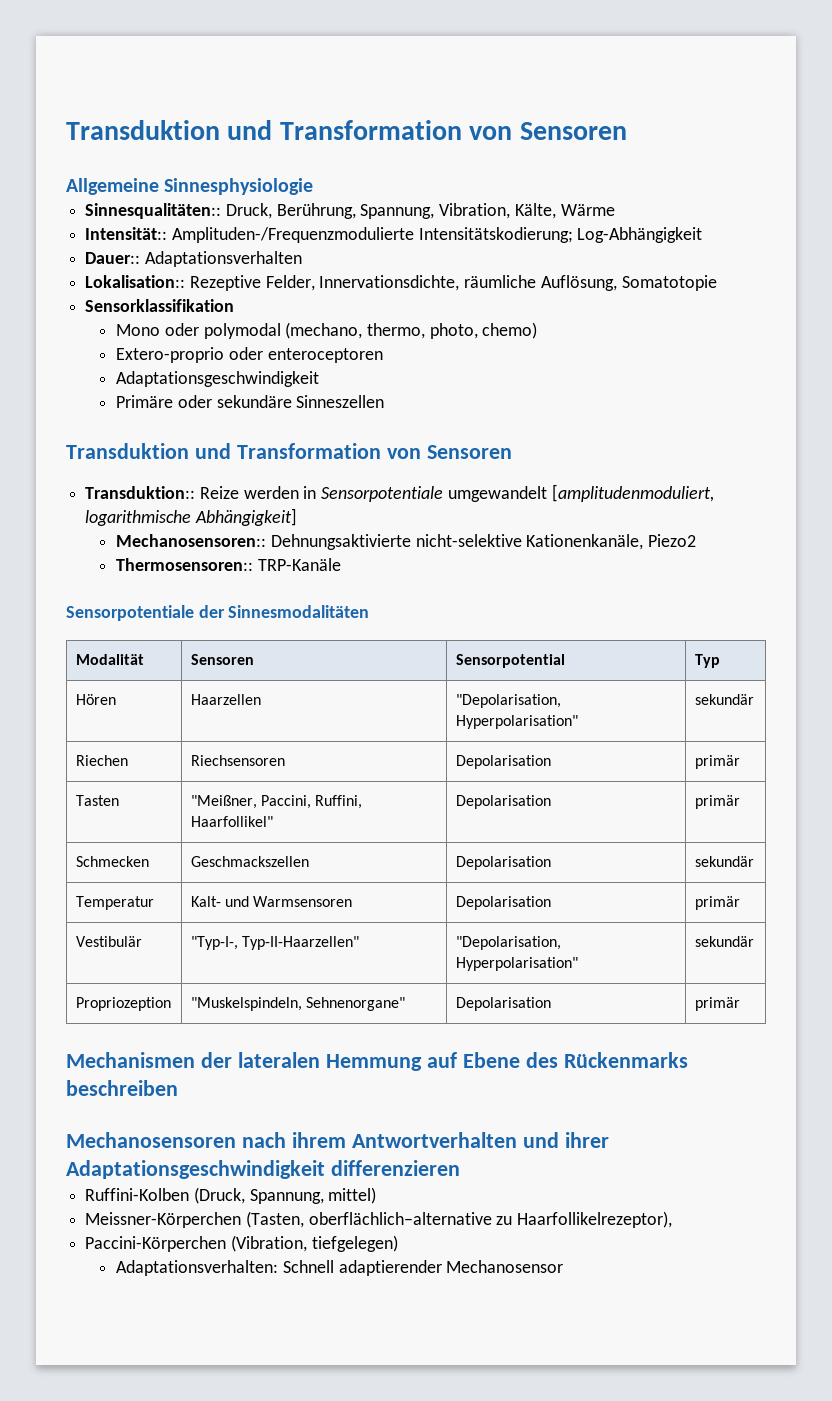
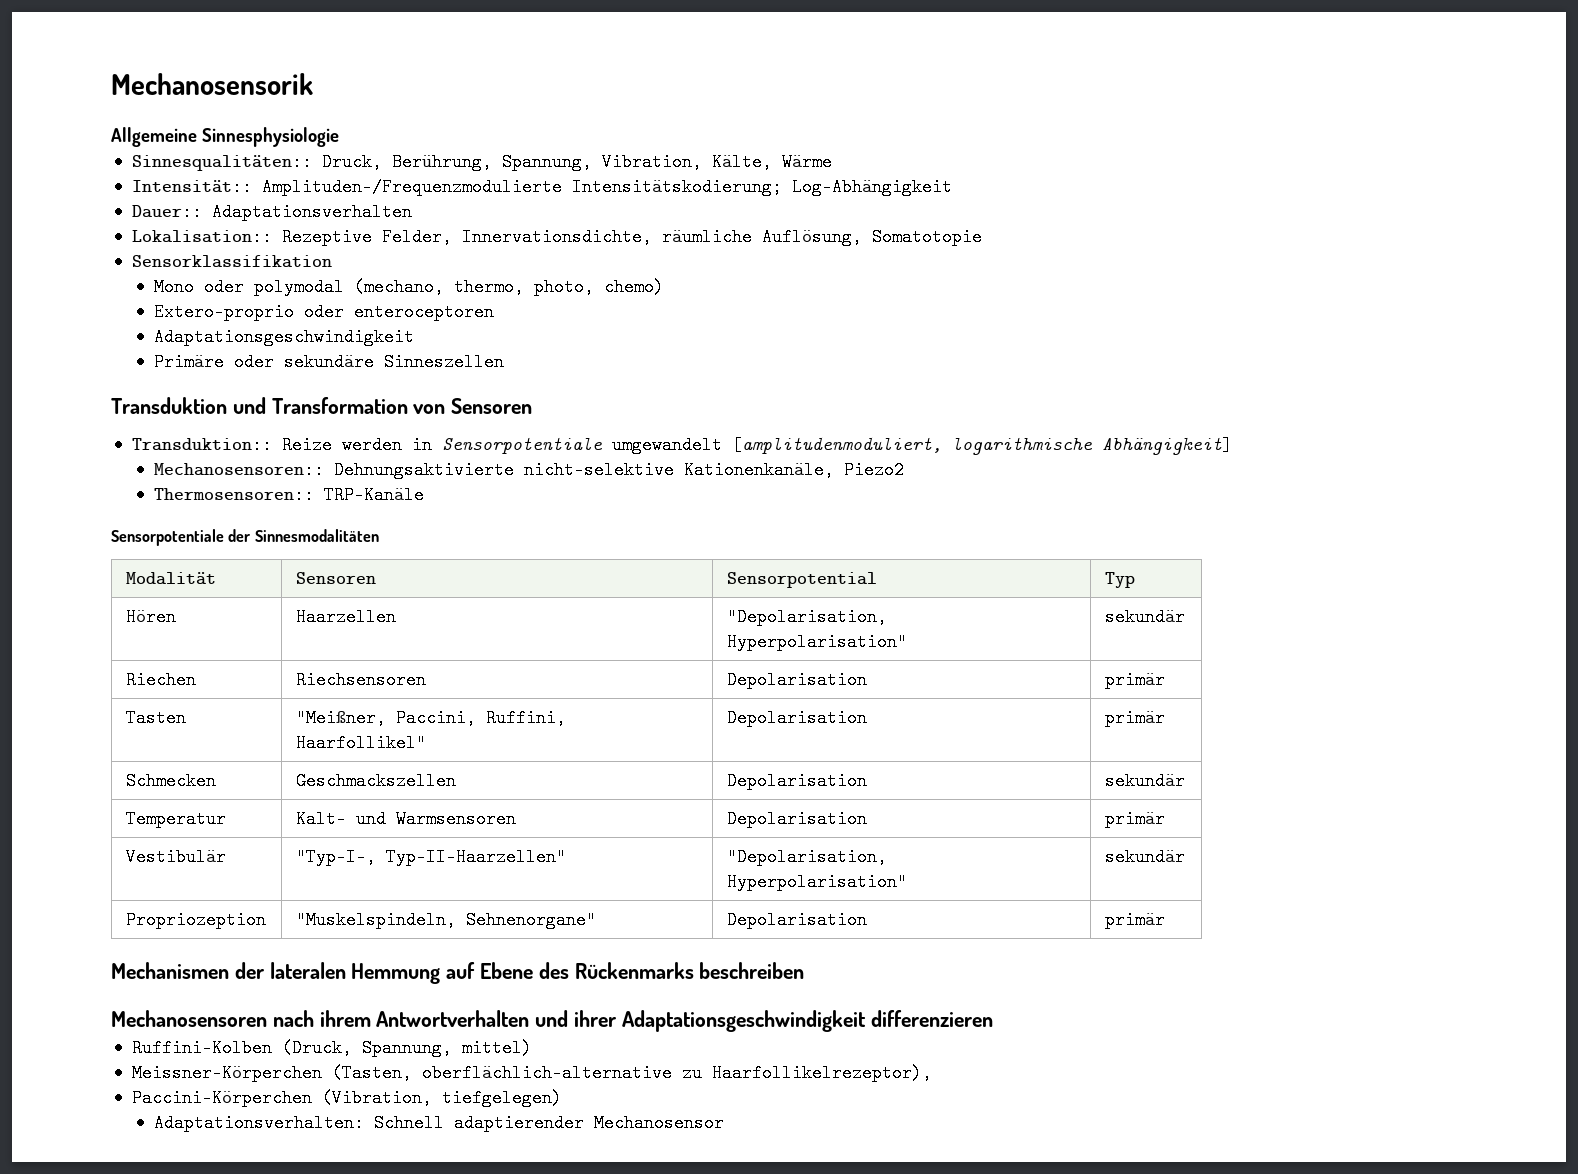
[66,120,627,140] Transduktion und Transformation von Sensoren -> [111,73,313,95] Mechanosensorik

